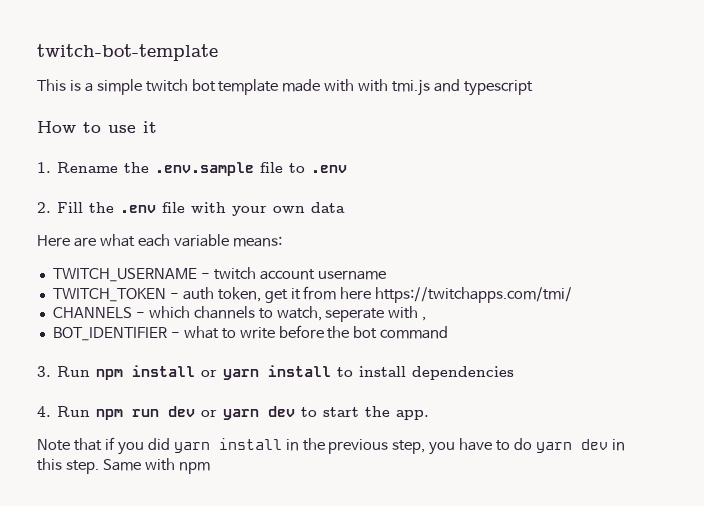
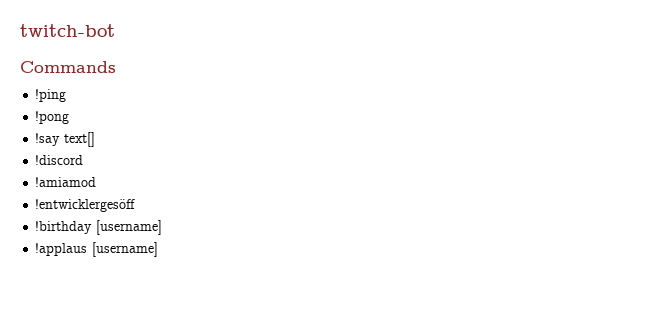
[37,44,218,61] [37,79,533,96] [37,121,157,133] [37,162,347,176] [37,202,345,216] [37,234,282,247] [52,267,386,282] [52,286,573,303] [52,306,427,322] [52,325,449,341] [37,365,514,380] [37,406,429,420] [37,437,625,455] [37,458,210,474] twitch-bot-template // This is a simple twitch bot template made with with tmi.js and typescript // How to use it // 1. Rename the .env.sample file to .env // 2. Fill the .env file with your own data // Here are what each variable means: // TWITCH_USERNAME - twitch account username // TWITCH_TOKEN - auth token, get it from here https://twitchapps.com/tmi/ // CHANNELS - which channels to watch, seperate with , // BOT_IDENTIFIER - what to write before the bot command // 3. Run npm install or yarn install to install dependencies // 4. Run npm run dev or yarn dev to start the app. // Note that if you did yarn install in the previous step, you have to do yarn dev in this step. Same with npm -> [20,24,115,37] [20,61,116,73] [35,89,67,102] [35,111,70,124] [35,132,96,147] [35,155,84,165] [35,177,97,187] [35,199,136,212] [35,220,163,235] [35,242,159,257] twitch-bot // Commands // !ping // !pong // !say text[] // !discord // !amiamod // !entwicklergesöff // !birthday [username] // !applaus [username]

